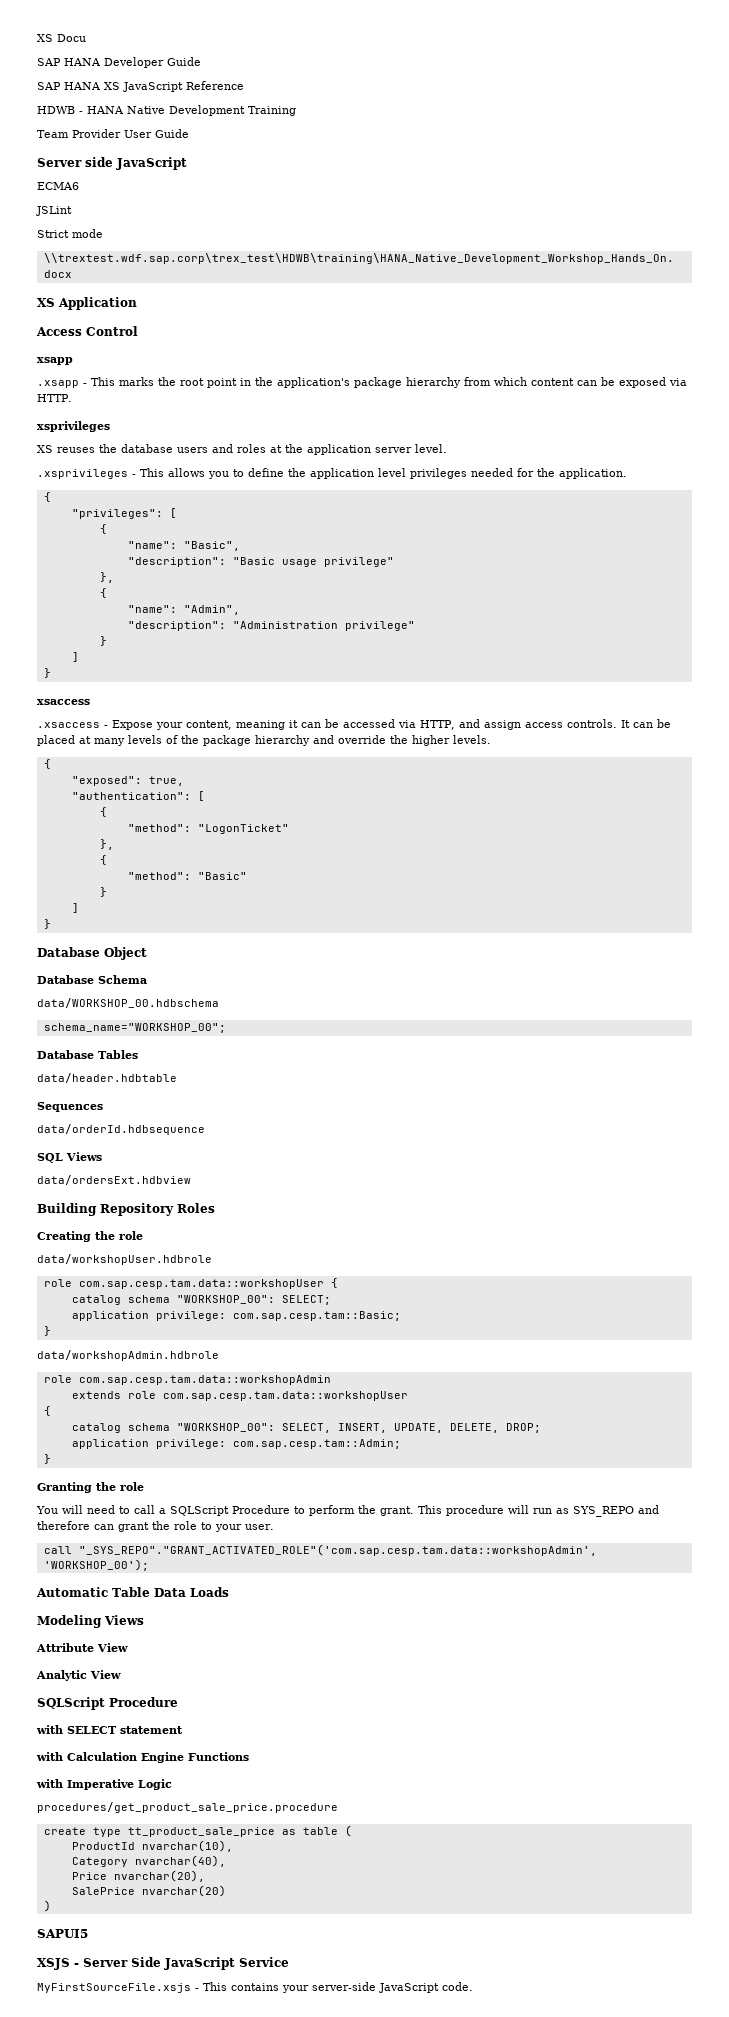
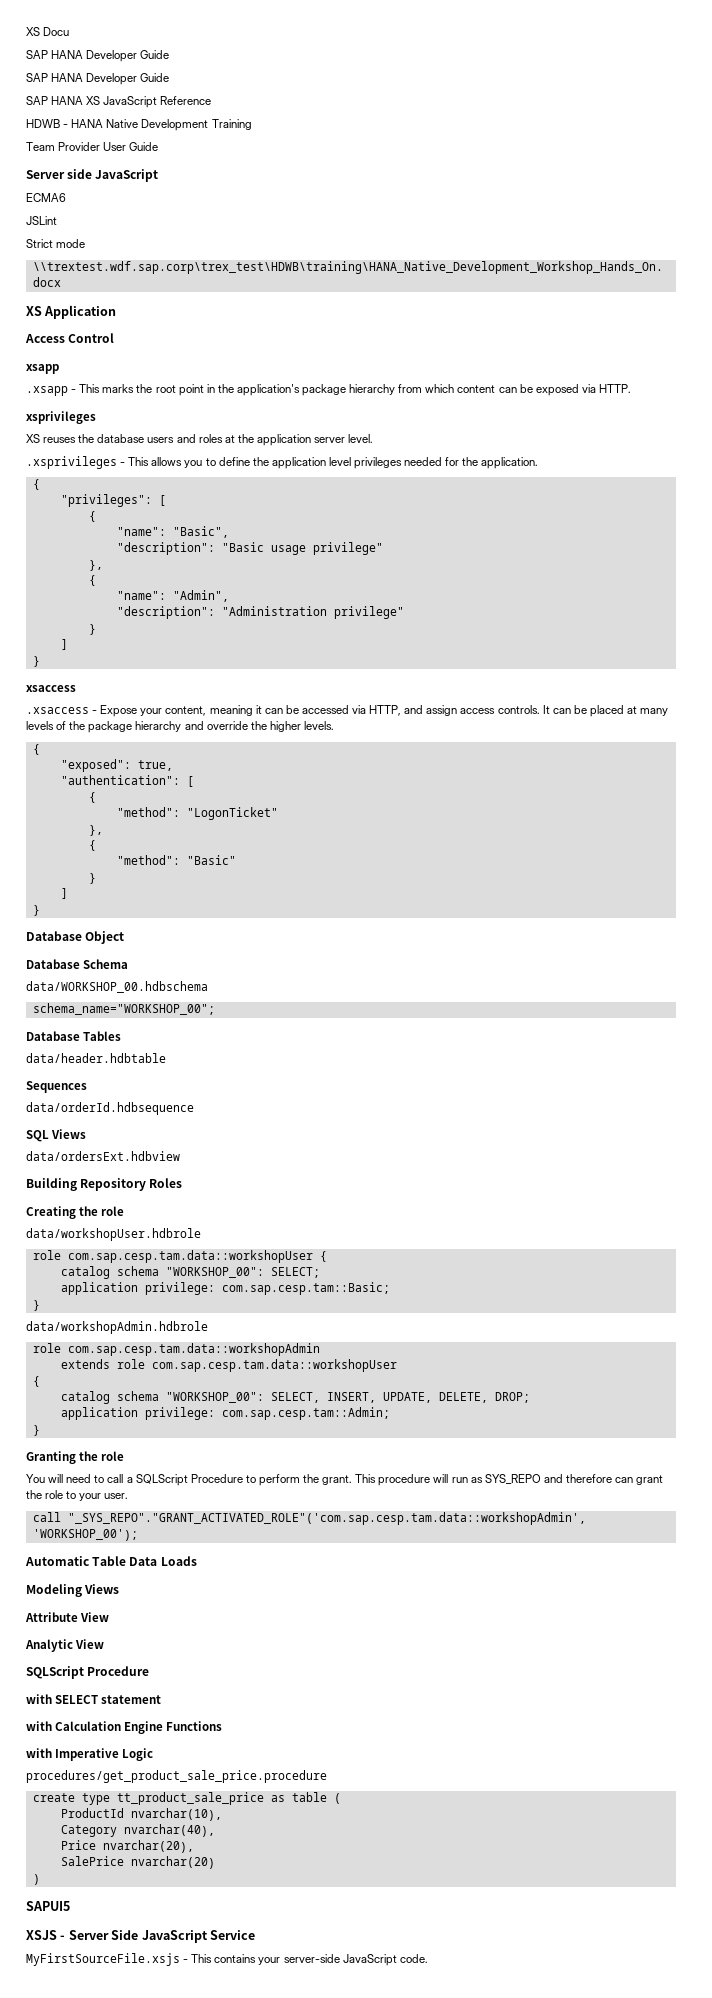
(201, 61) none -> [26,73,170,85] // SAP HANA Developer Guide

